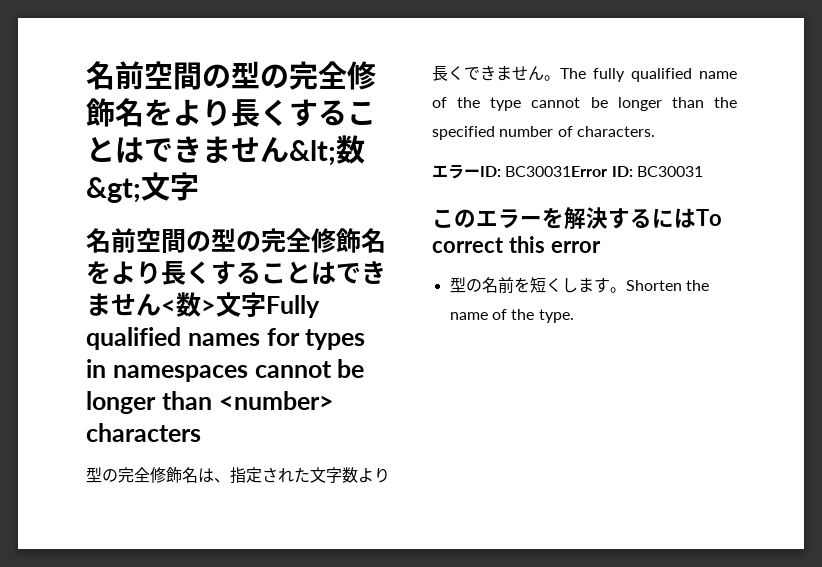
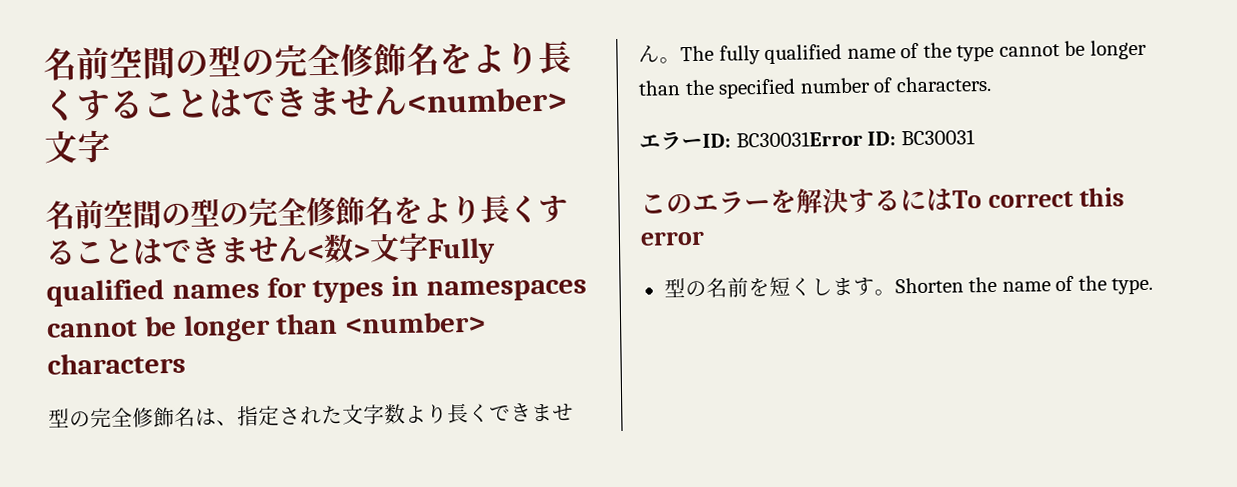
[289,135,365,166] [86,177,141,203] &lt;数&gt; -> [406,87,568,113] <number>

